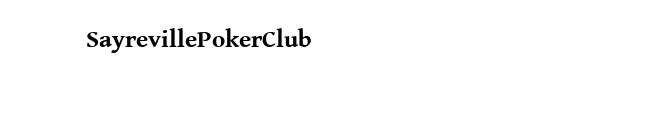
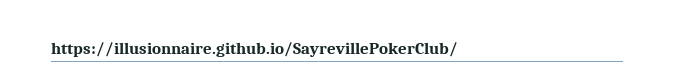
[86,28,312,53] SayrevillePokerClub -> [51,42,458,57] https://illusionnaire.github.io/SayrevillePokerClub/

